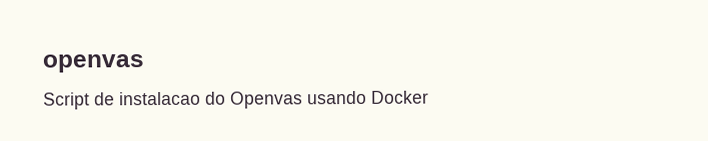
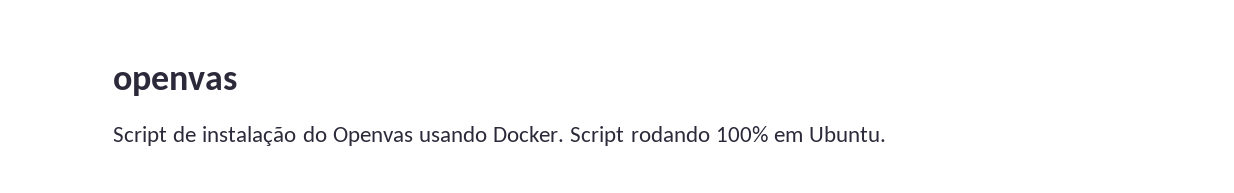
[119,91,201,106] instalacao -> [202,126,297,146] instalação
[371,90,429,104] Docker -> [493,126,887,146] Docker. Script rodando 100% em Ubuntu.

